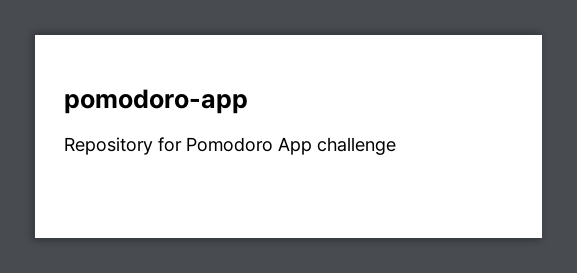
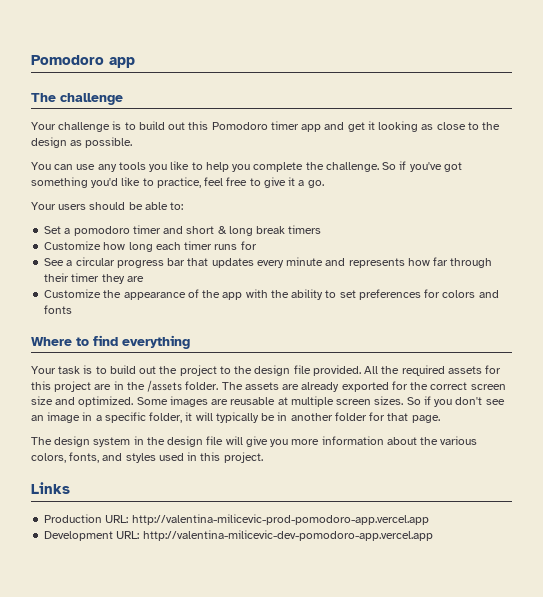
[64,89,248,114] [64,137,396,155] pomodoro-app // Repository for Pomodoro App challenge -> [31,55,135,68] [31,93,123,105] [31,121,501,132] [31,137,133,148] [31,161,462,172] [31,177,324,188] [31,202,184,210] [44,225,322,236] [44,241,257,252] [44,257,493,268] [44,273,144,284] [44,289,499,300] [44,305,73,314] [31,335,190,349] [31,365,502,376] [31,380,506,392] [31,396,505,407] [31,412,440,423] [31,436,478,447] [31,452,263,463] [31,482,70,494] [44,514,429,525] [44,530,433,541] Pomodoro app // The challenge // Your challenge is to build out this Pomodoro timer app and get it looking as close to the design as possible. // You can use any tools you like to help you complete the challenge. So if you've got something you'd like to practice, feel free to give it a go. // Your users should be able to: // Set a pomodoro timer and short & long break timers // Customize how long each timer runs for // See a circular progress bar that updates every minute and represents how far through their timer they are // Customize the appearance of the app with the ability to set preferences for colors and fonts // Where to find everything // Your task is to build out the project to the design file provided. All the required assets for this project are in the /assets folder. The assets are already exported for the correct screen size and optimized. Some images are reusable at multiple screen sizes. So if you don't see an image in a specific folder, it will typically be in another folder for that page. // The design system in the design file will give you more information about the various colors, fonts, and styles used in this project. // Links // Production URL: http://valentina-milicevic-prod-pomodoro-app.vercel.app // Development URL: http://valentina-milicevic-dev-pomodoro-app.vercel.app

